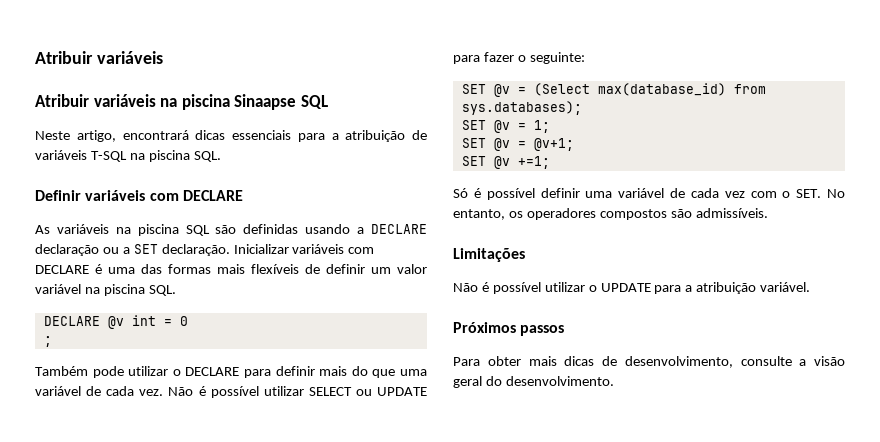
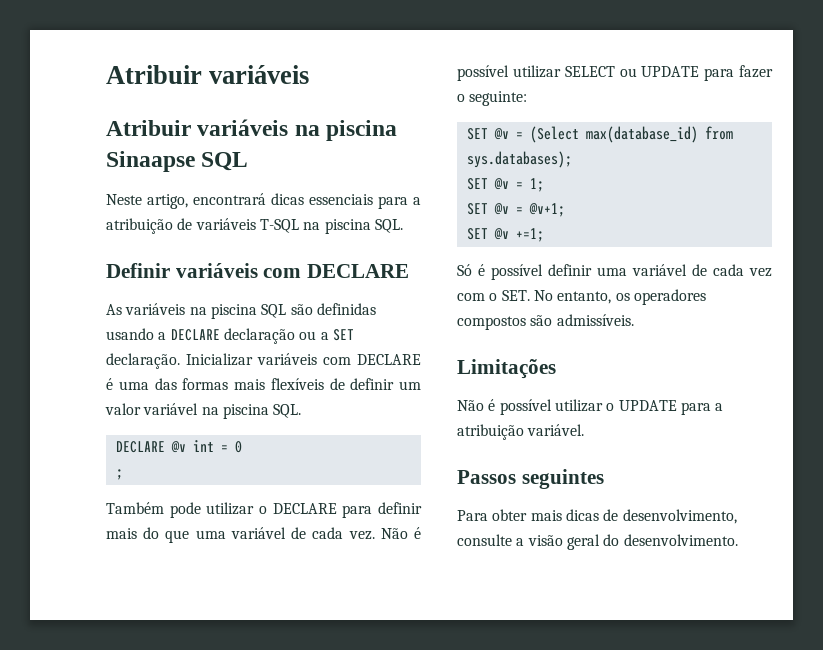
[453,322,565,336] Próximos passos -> [457,469,604,489] Passos seguintes

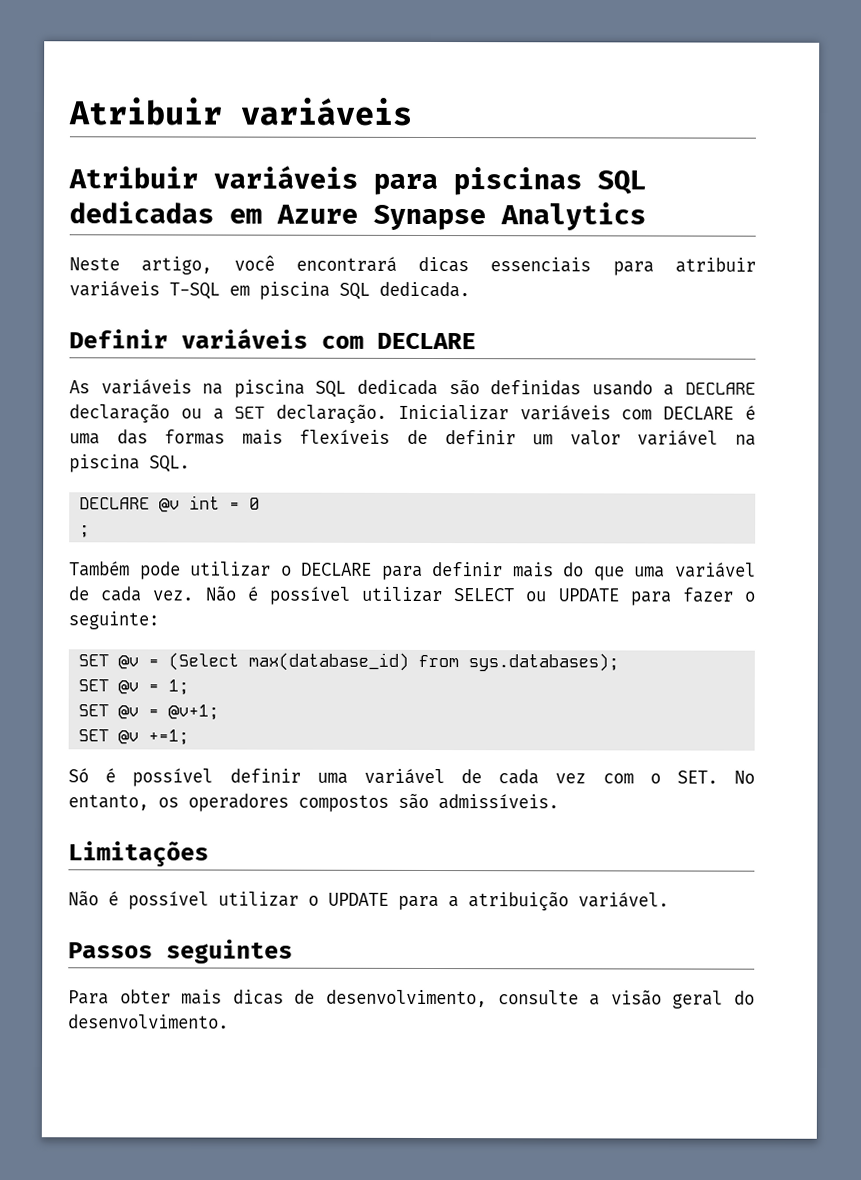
[294,120,398,141] [106,151,249,172] na piscina Sinaapse SQL -> [373,167,646,196] [69,201,646,231] para piscinas SQL dedicadas em Azure Synapse Analytics
(188, 201) none -> [233,255,275,271] você
[413,197,421,205] [106,218,403,234] a atribuição de variáveis T-SQL na piscina SQL. -> [675,257,756,273] [69,281,470,300] atribuir variáveis T-SQL em piscina SQL dedicada.
(287, 311) none -> [357,379,438,396] dedicada

